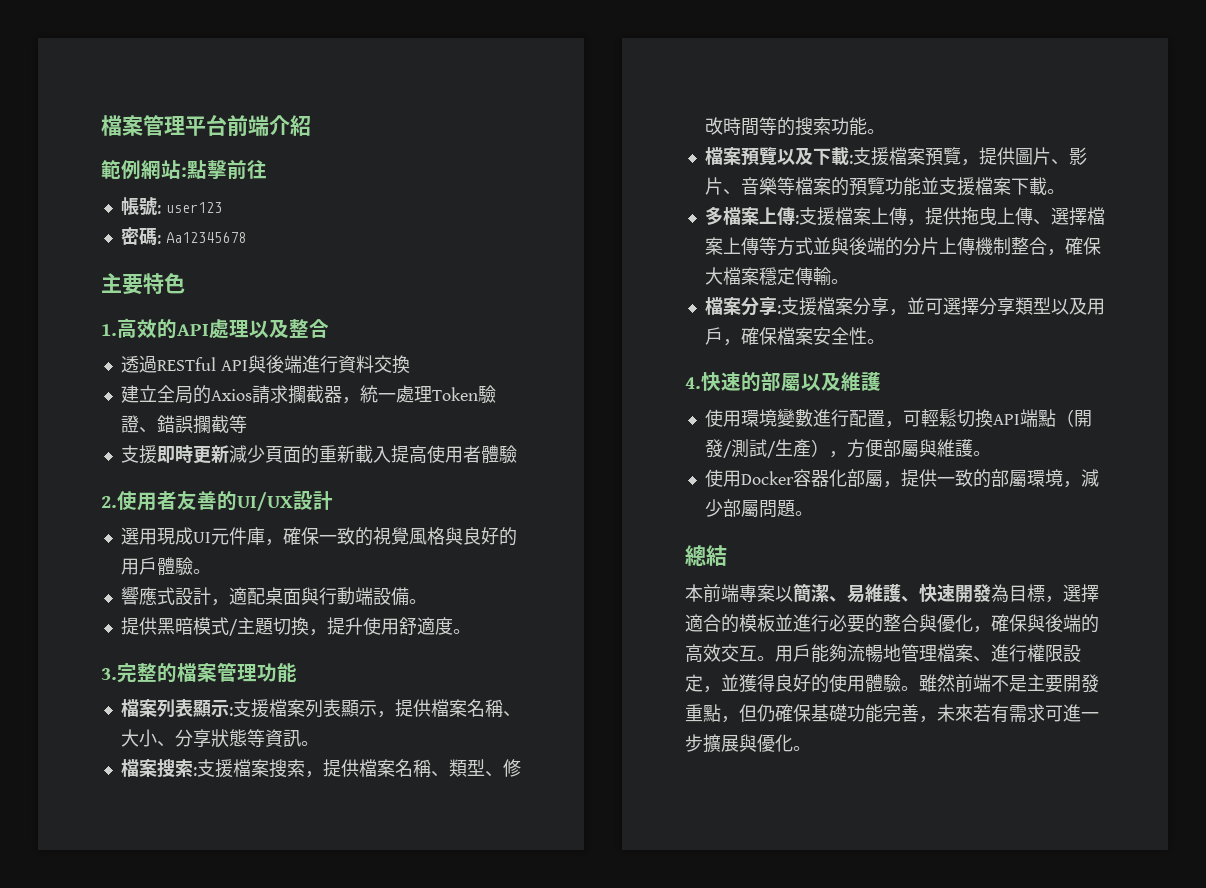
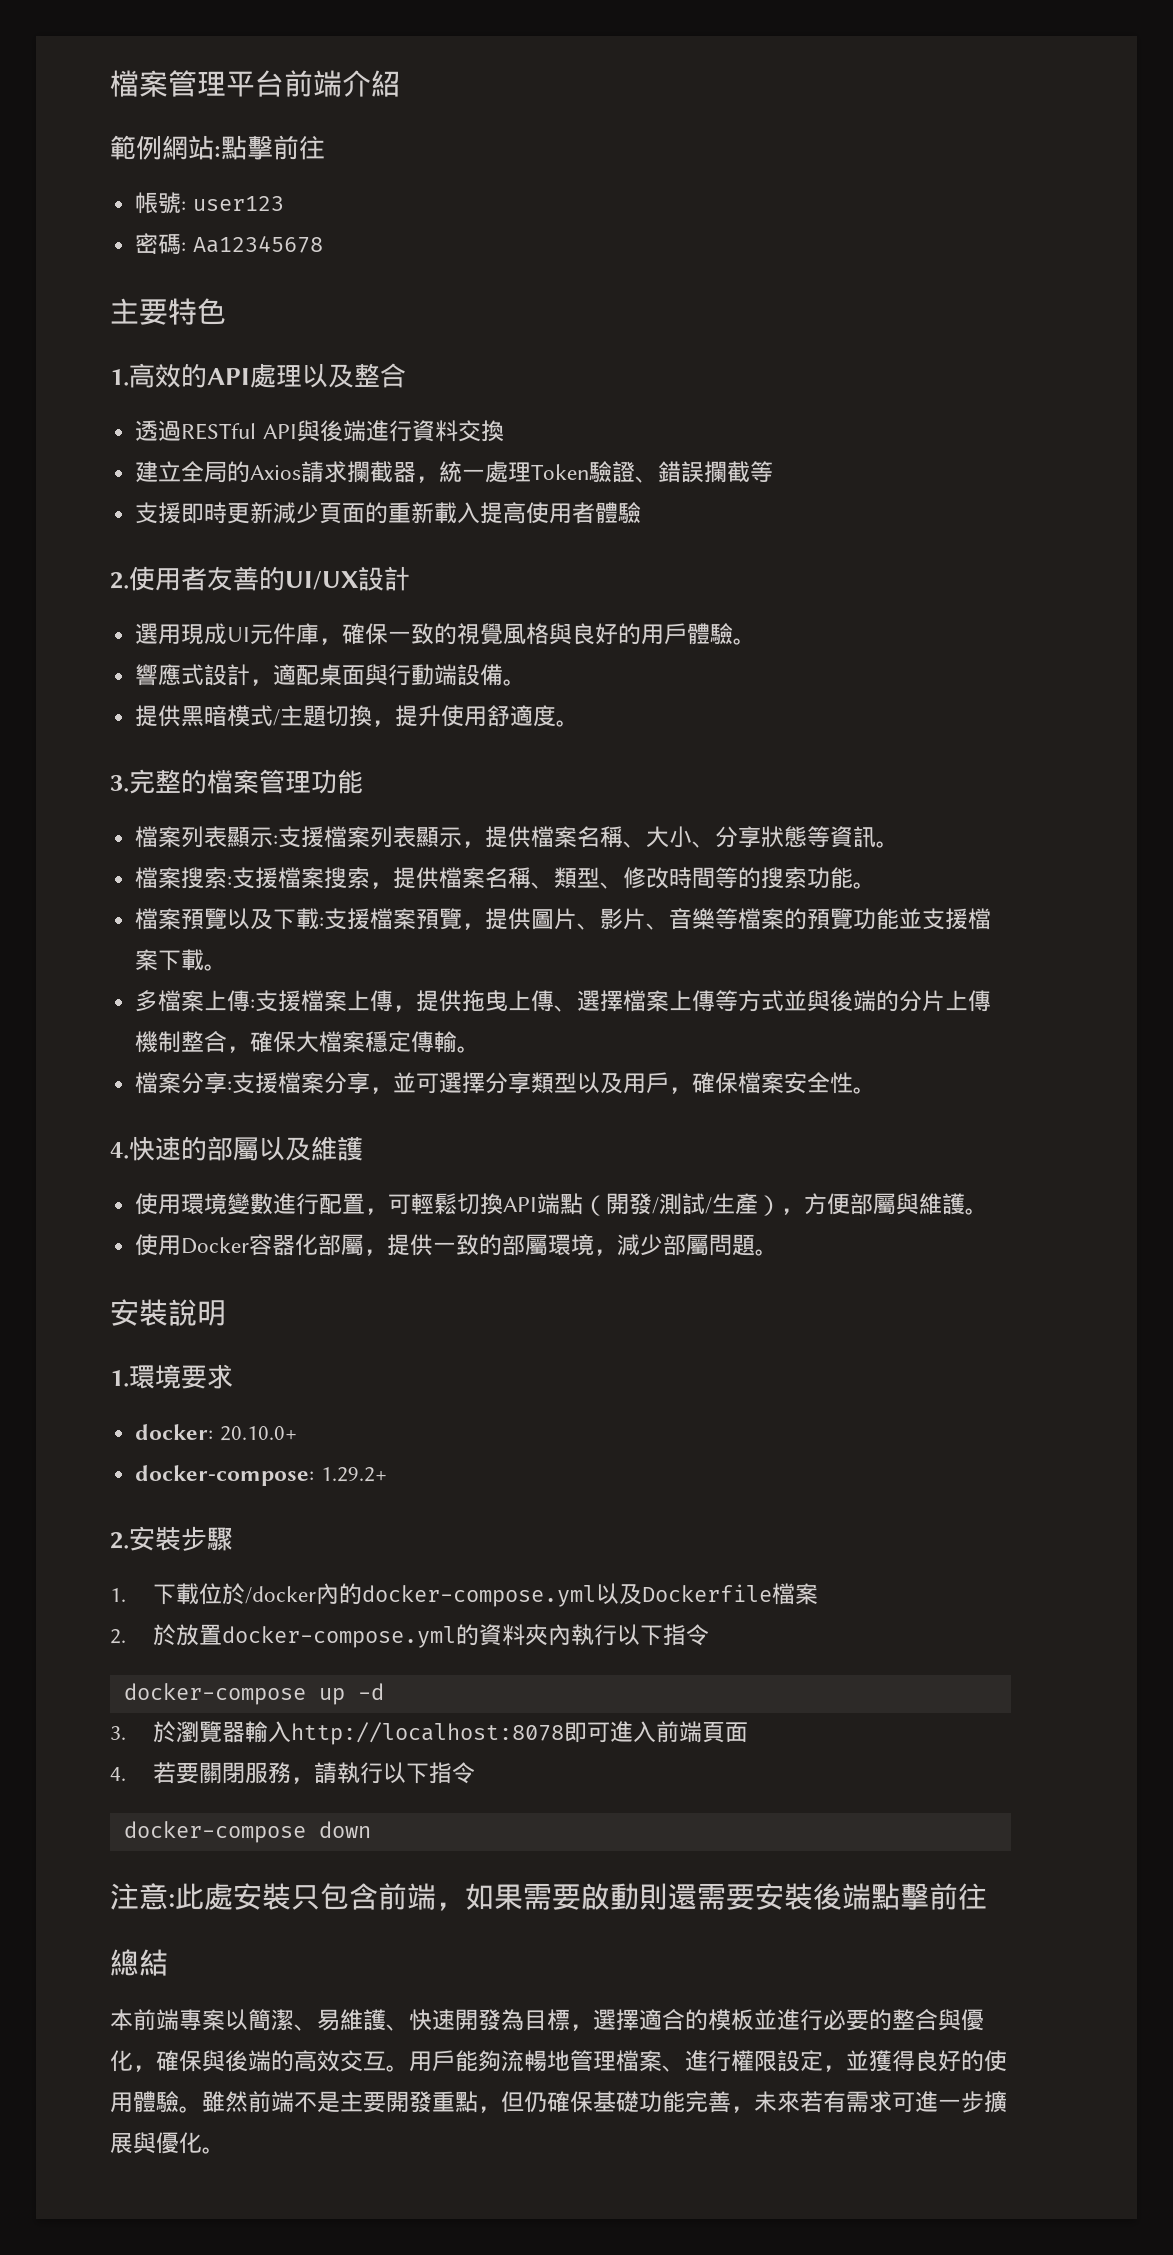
(813, 513) none -> [110,1299,226,1326] [110,1364,233,1389] [135,1424,297,1441] [135,1465,387,1486] [110,1526,233,1551] [110,1583,819,1607] [110,1624,710,1648] [123,1683,384,1705] [110,1721,749,1745] [110,1762,476,1784] [123,1821,371,1843] [110,1883,987,1911] // 安裝說明 // 1.環境要求 // docker: 20.10.0+ // docker-compose: 1.29.2+ // 2.安裝步驟 // 1.下載位於/docker內的docker-compose.yml以及Dockerfile檔案 // 2.於放置docker-compose.yml的資料夾內執行以下指令 // docker-compose up -d // 3.於瀏覽器輸入http://localhost:8078即可進入前端頁面 // 4.若要關閉服務，請執行以下指令 // docker-compose down // 注意:此處安裝只包含前端，如果需要啟動則還需要安裝後端點擊前往

